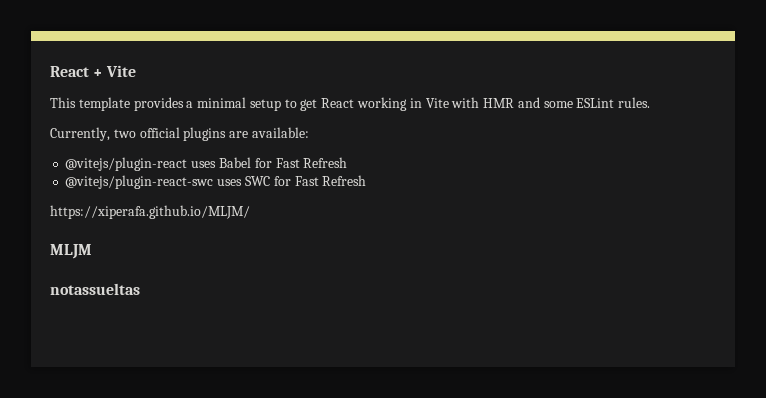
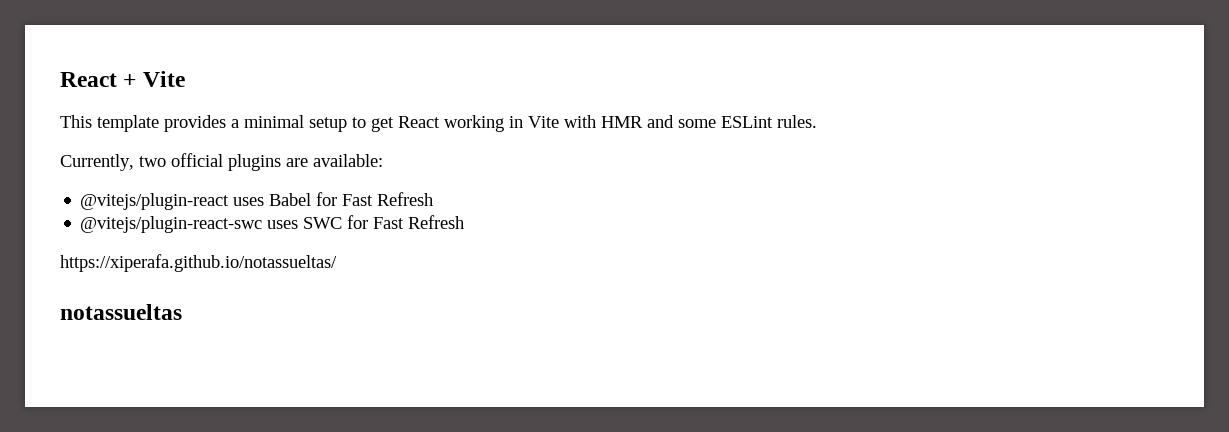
[50,205,250,219] [50,244,92,259] https://xiperafa.github.io/MLJM/ // MLJM -> [60,254,337,272] https://xiperafa.github.io/notassueltas/

